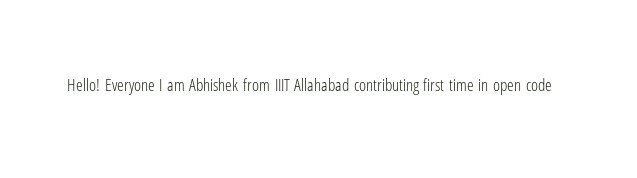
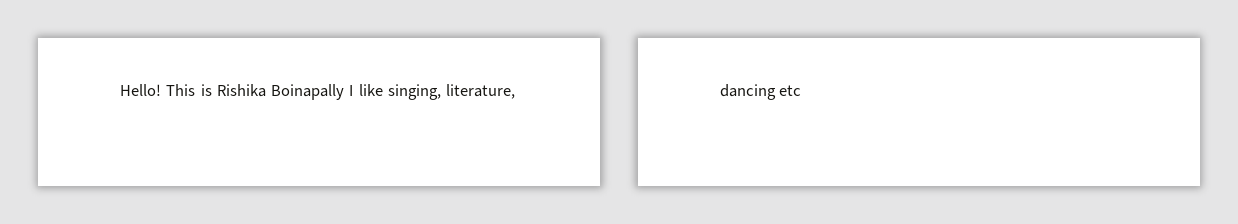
[104,78,552,95] Everyone I am Abhishek from IIIT Allahabad contributing first time in open code -> [166,84,802,100] This is Rishika Boinapally I like singing, literature, dancing etc

